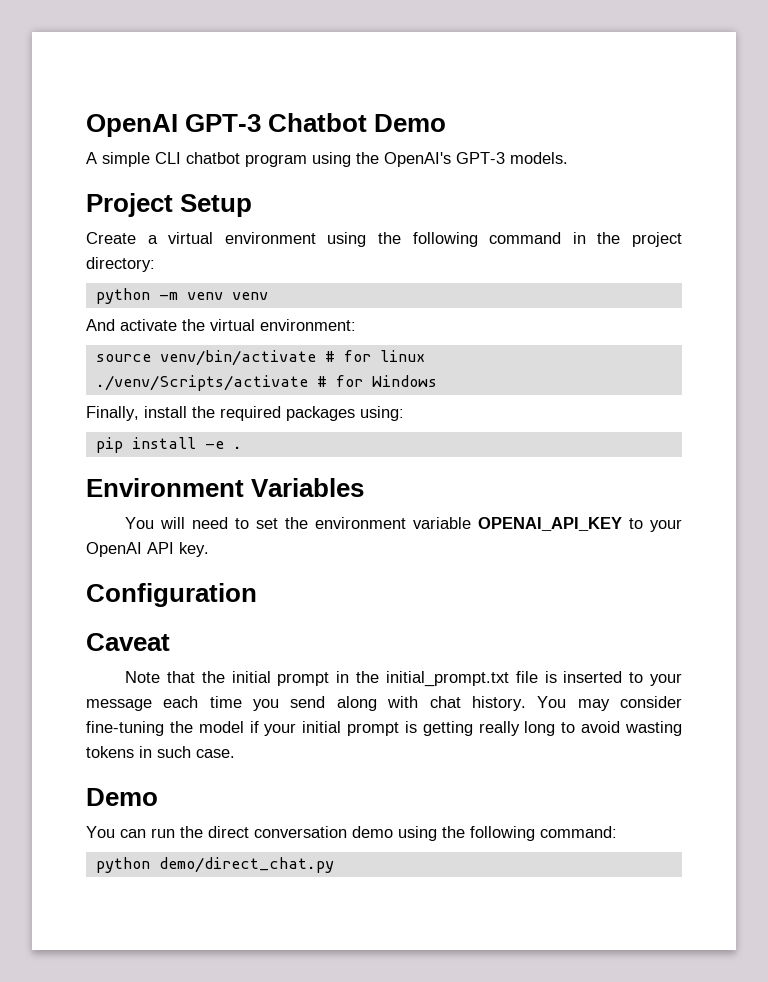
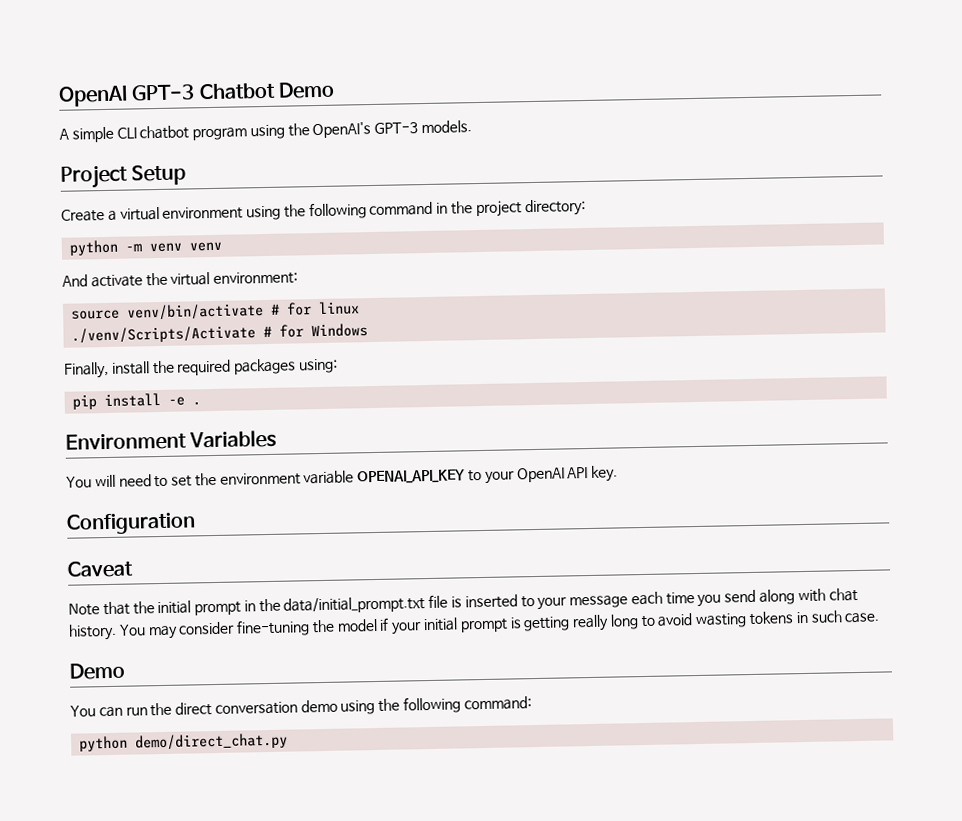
[95,375,308,391] ./venv/Scripts/activate -> [71,325,257,344] ./venv/Scripts/Activate
[385,671,509,687] initial_prompt.txt -> [283,596,426,614] data/initial_prompt.txt

